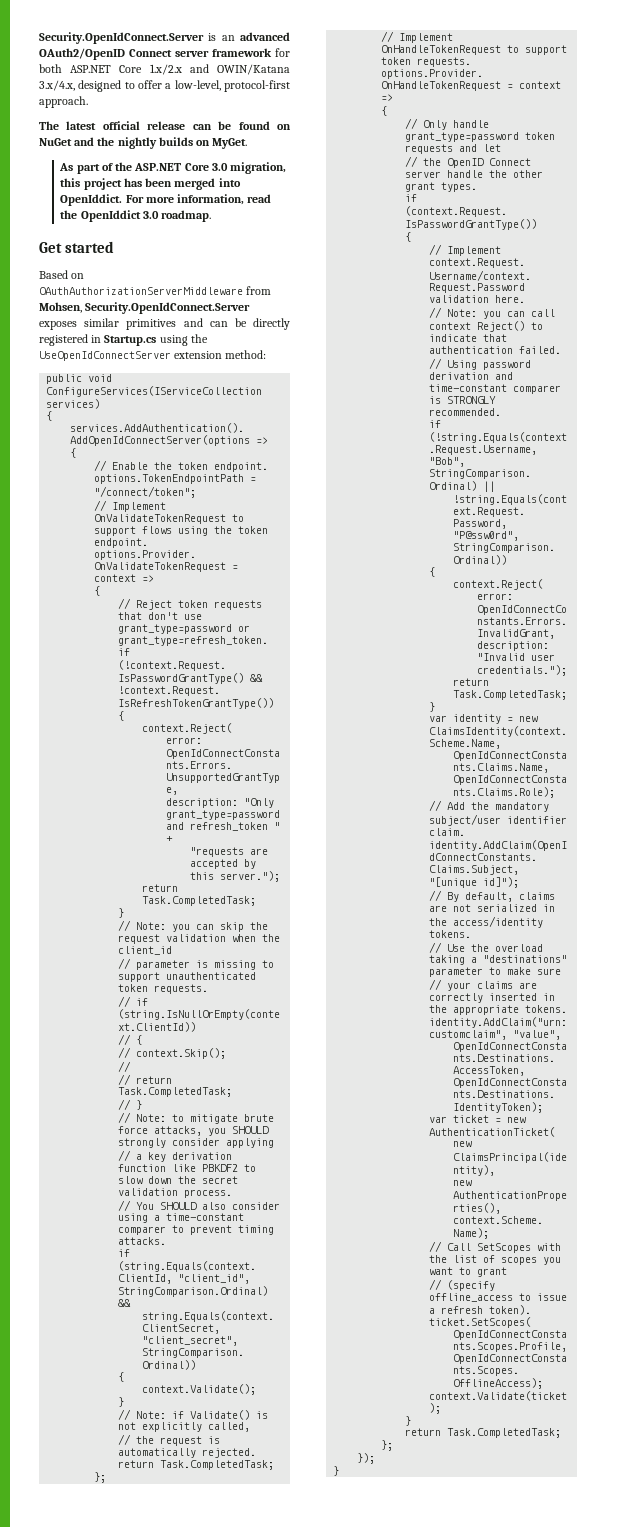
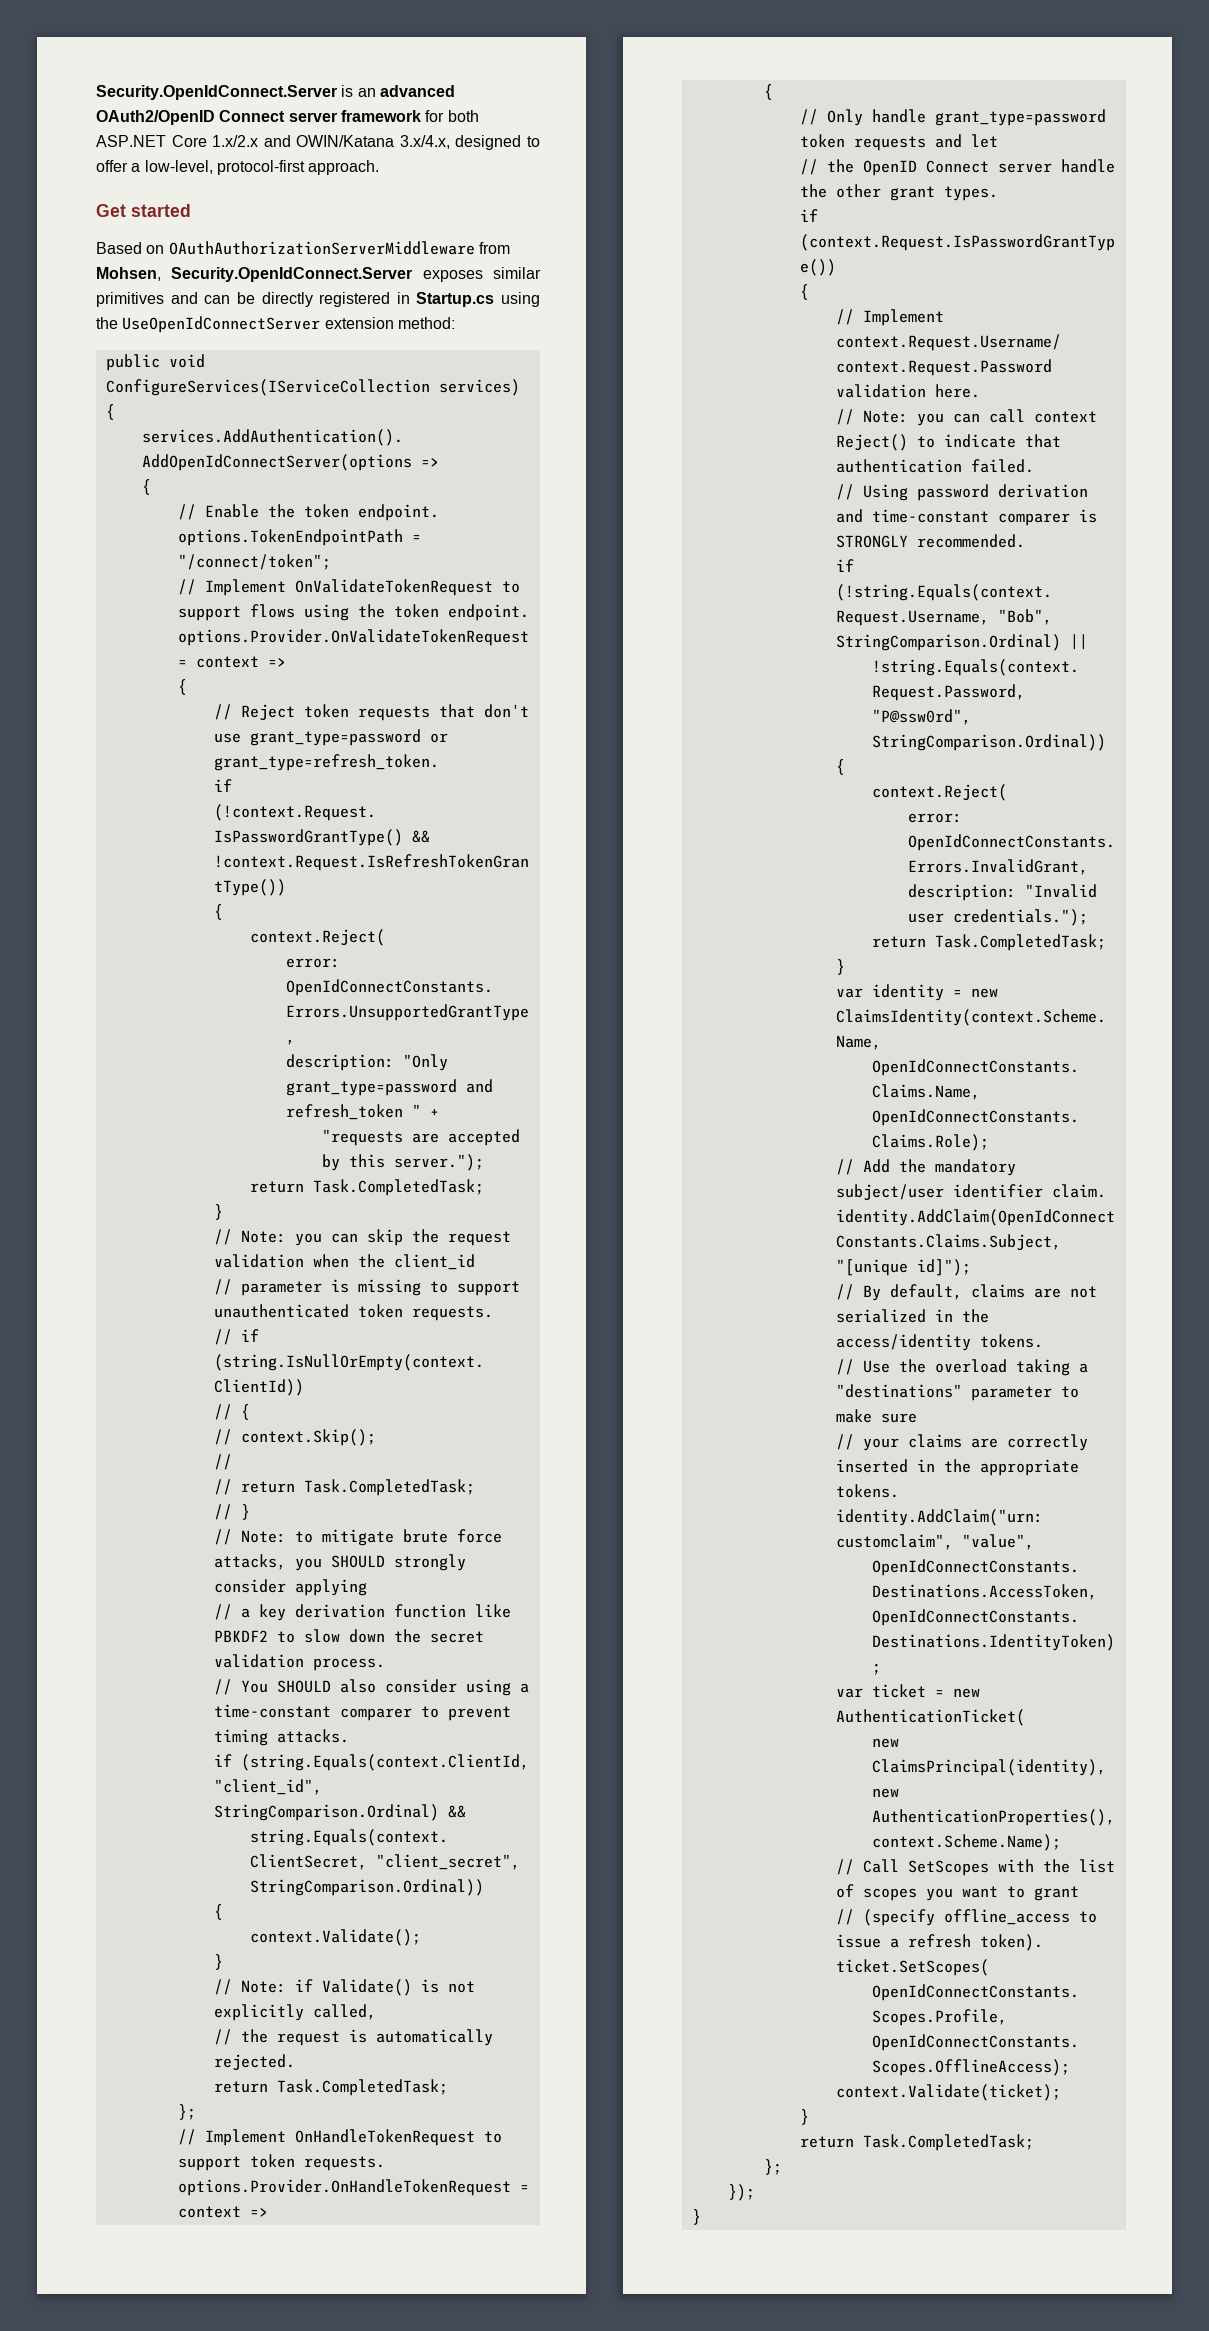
[39,121,291,130] [39,137,248,149] [59,162,287,174] [60,178,241,190] [60,194,272,206] [60,210,212,222] // The latest official release can be found on NuGet and the nightly builds on MyGet. // As part of the ASP.NET Core 3.0 migration, this project has been merged into OpenIddict. For more information, read the OpenIddict 3.0 roadmap. -> (380, 167) none

